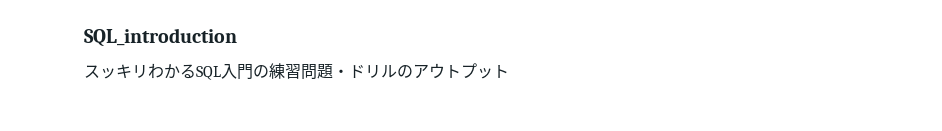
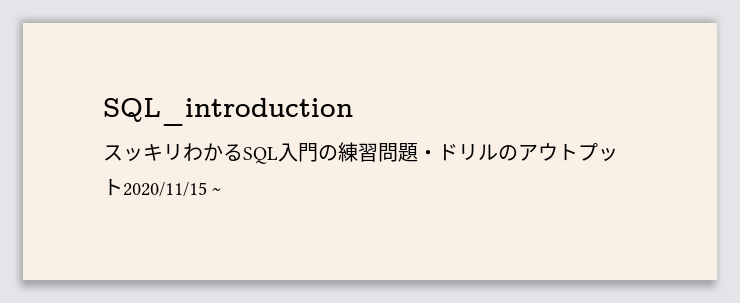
(509, 71) none -> [123,182,222,197] 2020/11/15 ~

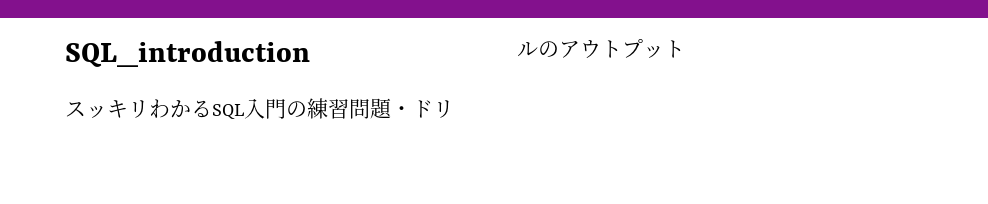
[123,182,222,197] 2020/11/15 ~ -> (685, 49) none

